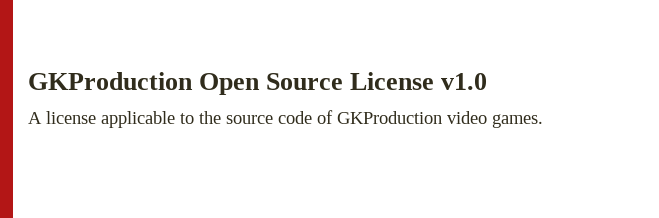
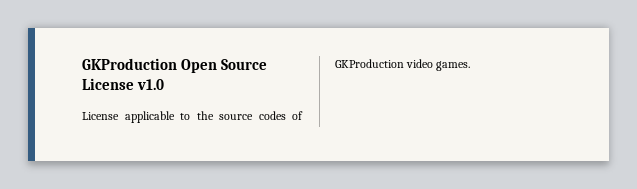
[28,111,96,124] A license -> [82,112,119,120] License
[278,111,312,124] code -> [258,111,286,120] codes

